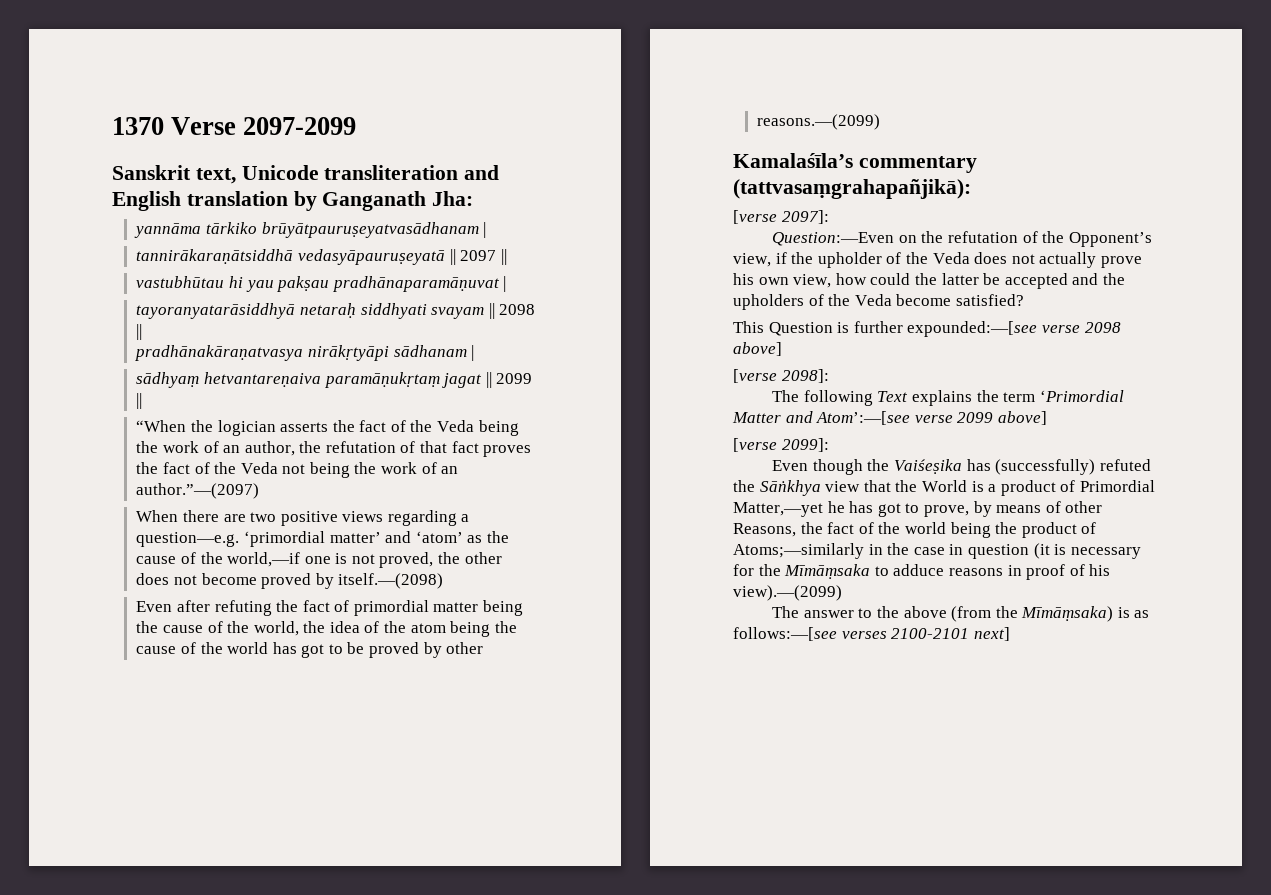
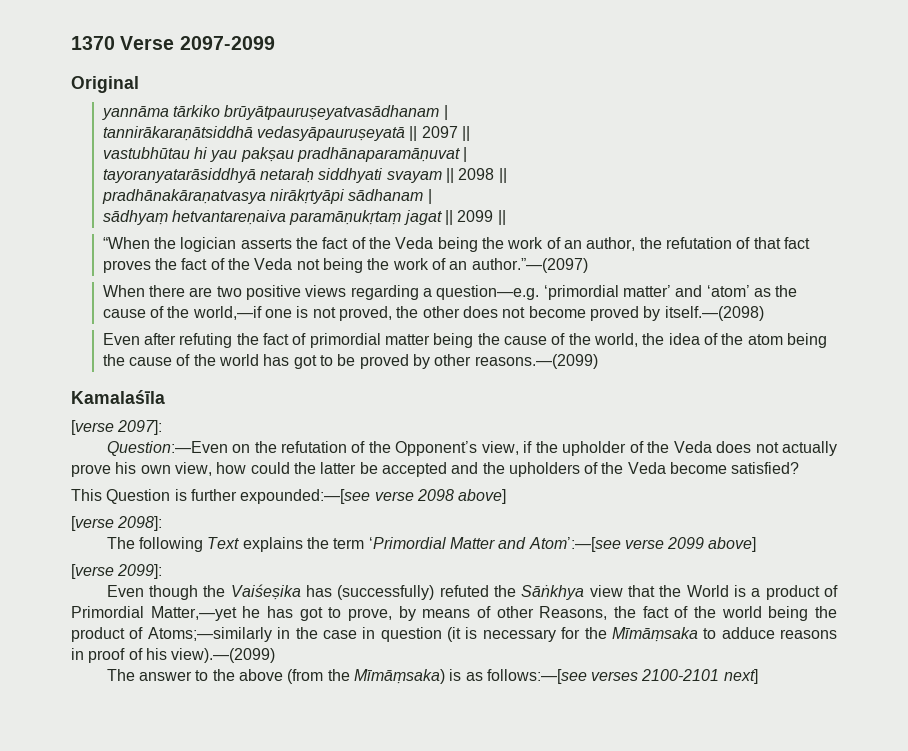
[112,165,500,184] [112,191,474,211] Sanskrit text, Unicode transliteration and English translation by Ganganath Jha: -> [71,76,139,93] Original
[733,153,977,173] [733,179,971,199] Kamalaśīla’s commentary (tattvasaṃgrahapañjikā): -> [71,390,165,404] Kamalaśīla

